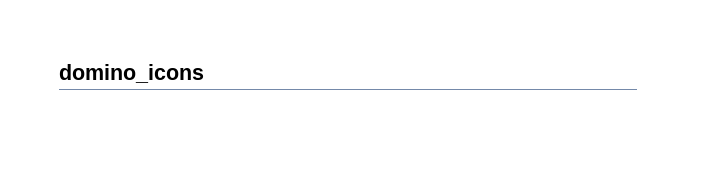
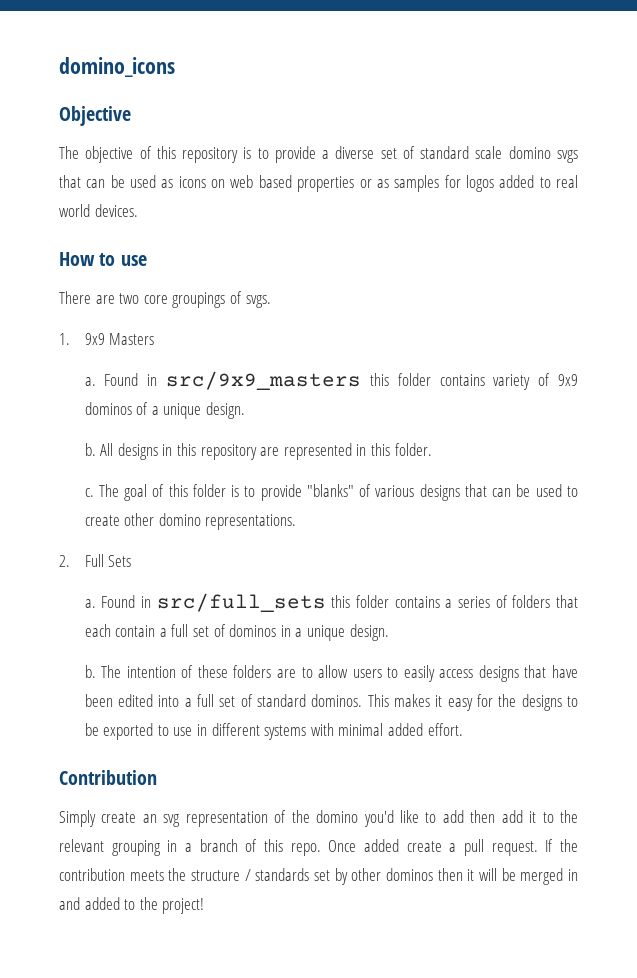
(204, 73) none -> [59,106,131,126] [59,146,578,163] [59,175,579,192] [59,204,138,217] [59,252,147,266] [59,291,271,308] [59,333,155,345] [84,371,578,390] [84,402,245,419] [84,443,432,460] [84,484,579,501] [84,513,297,530] [59,554,132,567] [84,593,579,612] [84,624,389,641] [84,665,578,682] [84,694,578,711] [84,723,463,740] [59,770,157,785] [59,810,578,827] [59,839,579,856] [59,868,579,885] [59,897,205,914] // Objective // The objective of this repository is to provide a diverse set of standard scale domino svgs that can be used as icons on web based properties or as samples for logos added to real world devices. // How to use // There are two core groupings of svgs. // 1. 9x9 Masters // a. Found in src/9x9_masters this folder contains variety of 9x9 dominos of a unique design. // b. All designs in this repository are represented in this folder. // c. The goal of this folder is to provide "blanks" of various designs that can be used to create other domino representations. // 2. Full Sets // a. Found in src/full_sets this folder contains a series of folders that each contain a full set of dominos in a unique design. // b. The intention of these folders are to allow users to easily access designs that have been edited into a full set of standard dominos. This makes it easy for the designs to be exported to use in different systems with minimal added effort. // Contribution // Simply create an svg representation of the domino you'd like to add then add it to the relevant grouping in a branch of this repo. Once added create a pull request. If the contribution meets the structure / standards set by other dominos then it will be merged in and added to the project!

